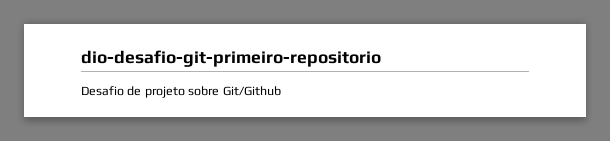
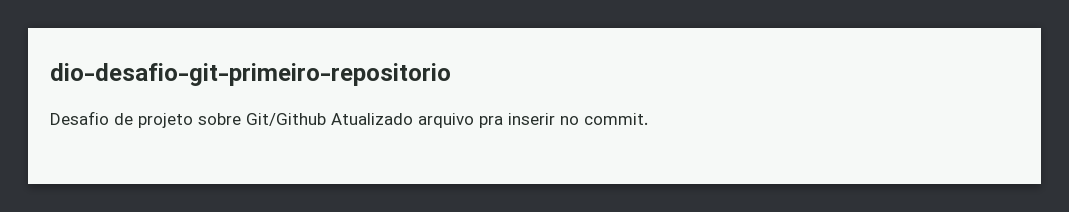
(281, 91) none -> [331,113,648,128] Atualizado arquivo pra inserir no commit.

